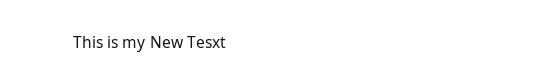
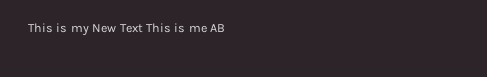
[186,36,226,48] Tesxt -> [119,23,225,33] Text This is me AB

